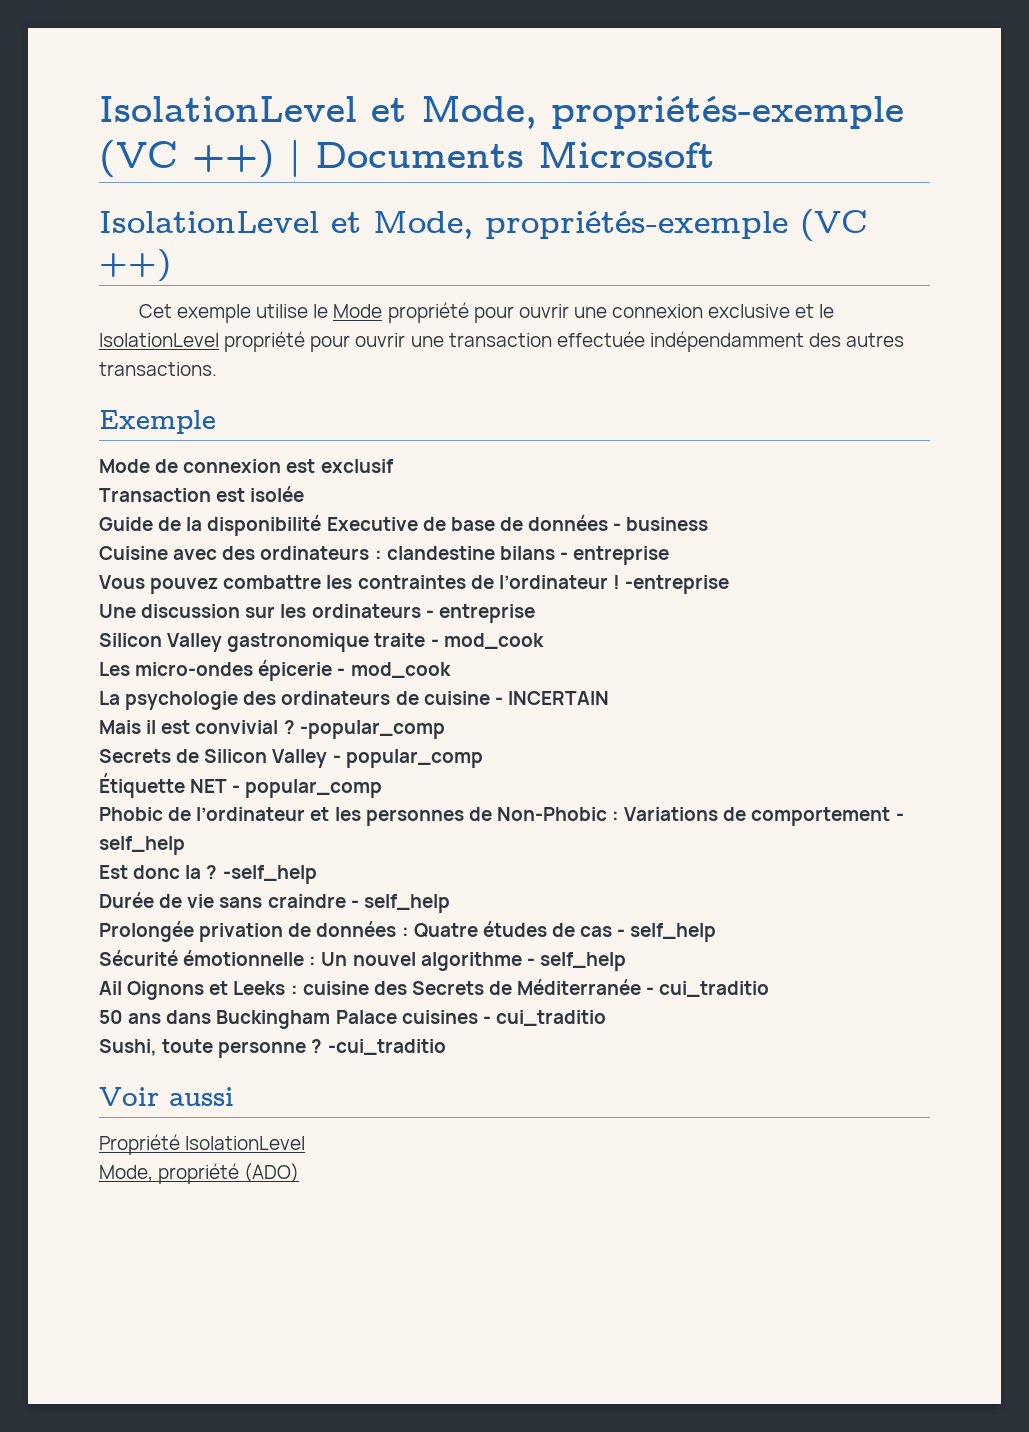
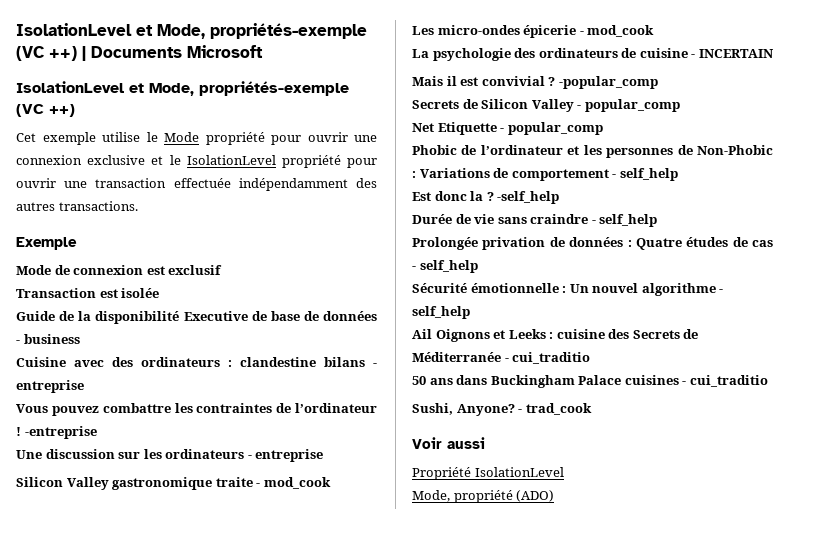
[99,773,228,798] Étiquette NET -> [412,122,497,135] Net Etiquette
[162,1039,446,1058] toute personne ? -cui_traditio -> [456,403,592,416] Anyone? - trad_cook

